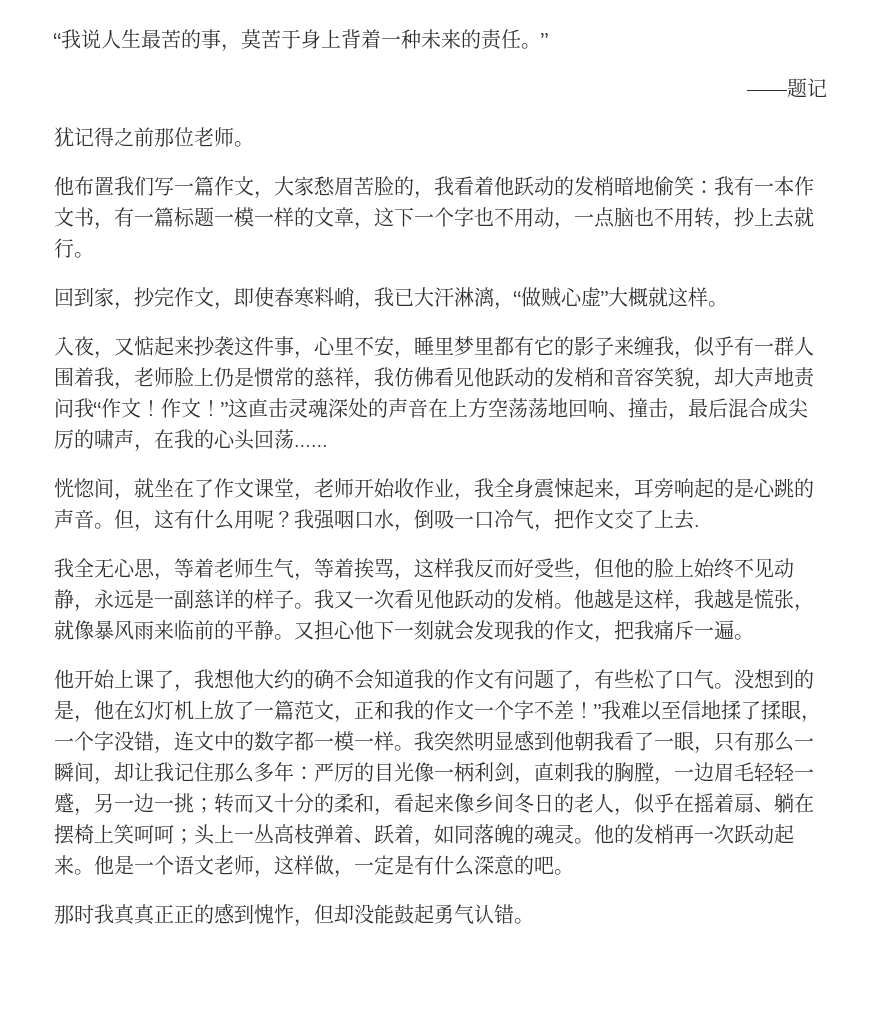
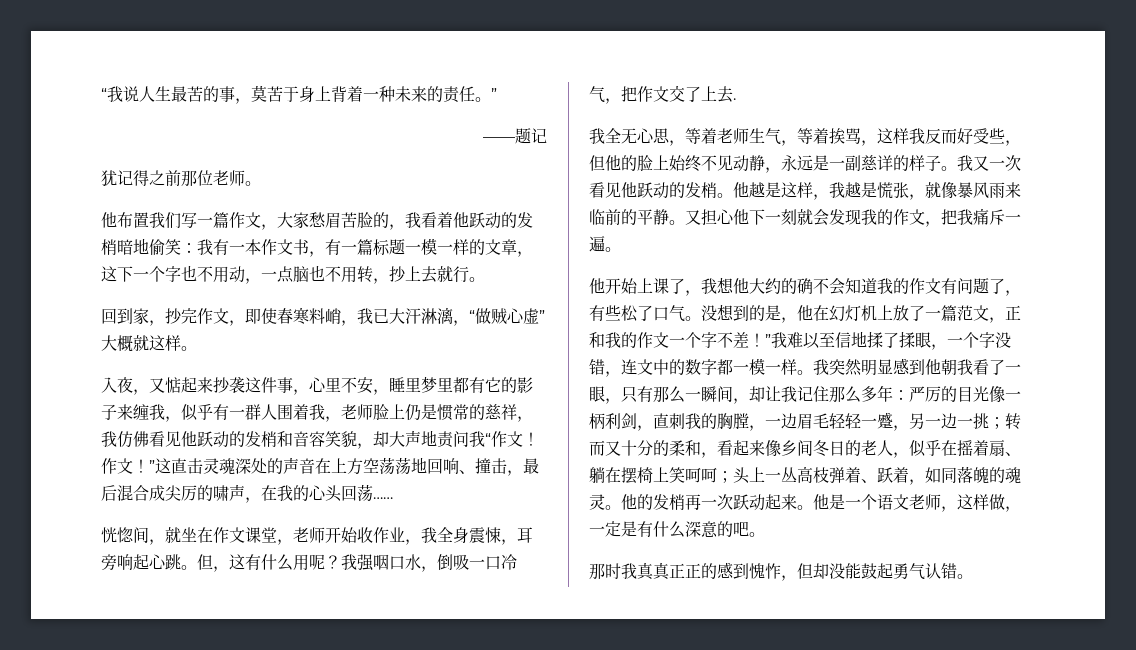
[194,479,214,498] 了 -> (213, 535) none
[574,478,614,498] 起来 -> (501, 535) none
[714,478,814,498] [54,509,94,529] 的是心跳的声音 -> [149,554,181,570] 心跳

